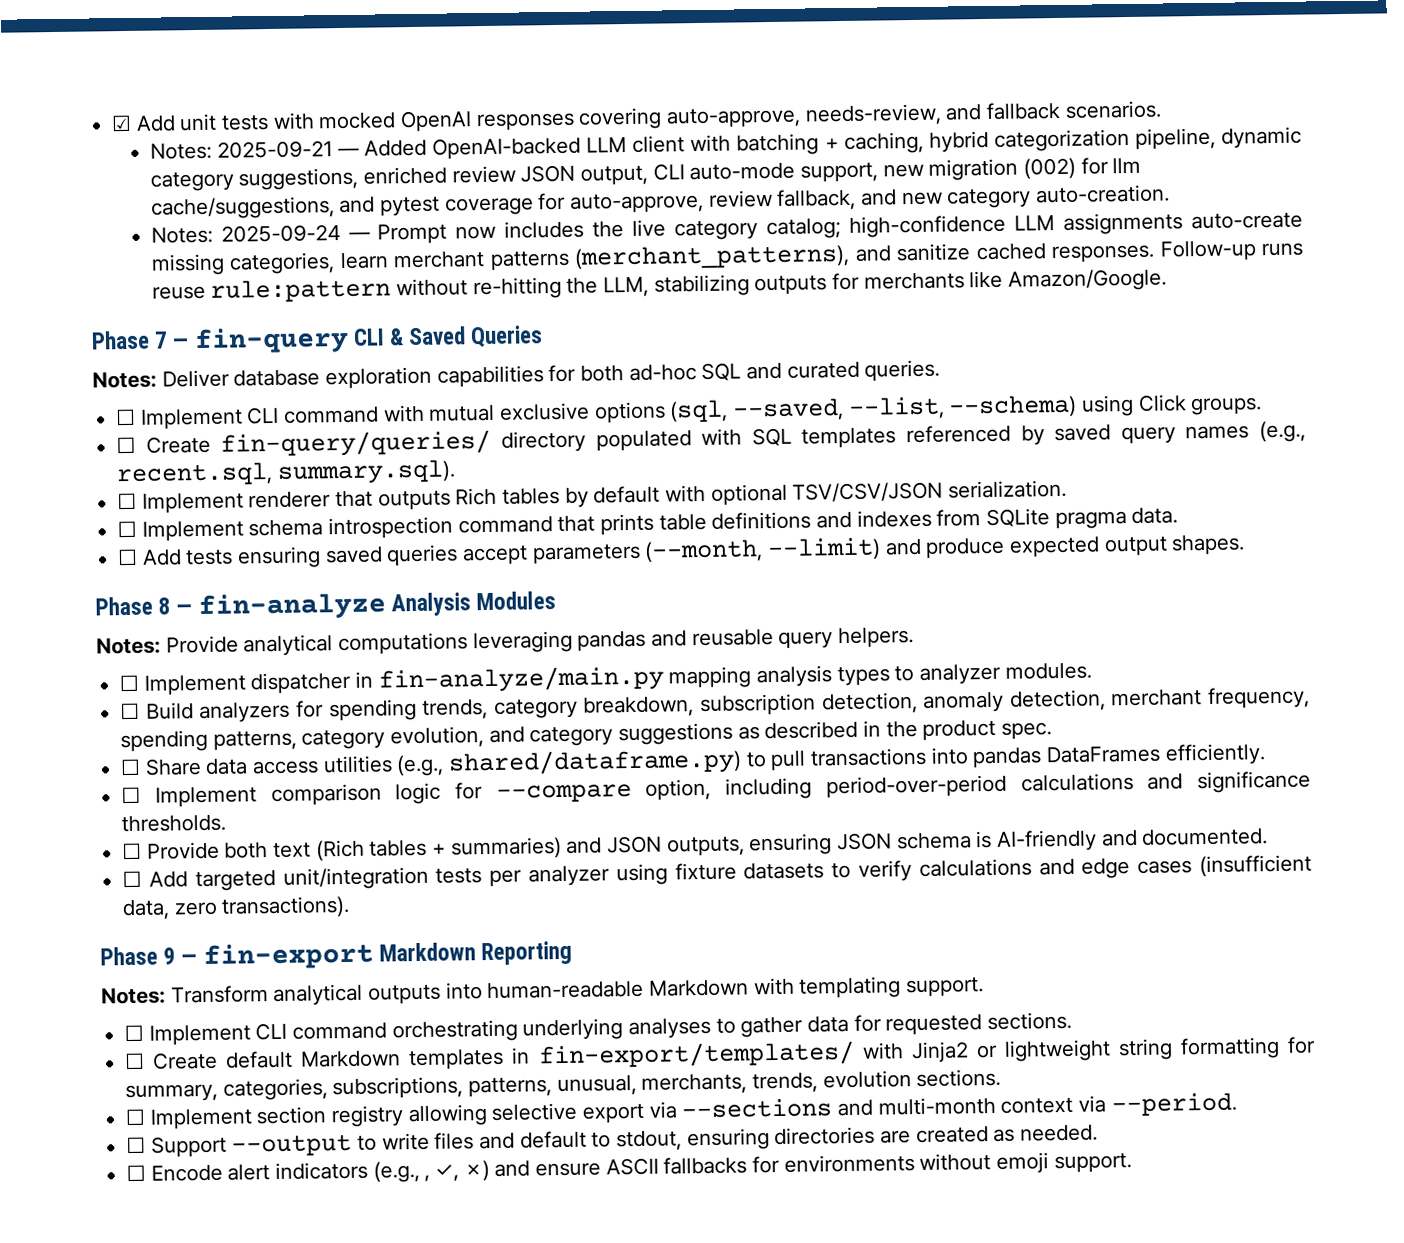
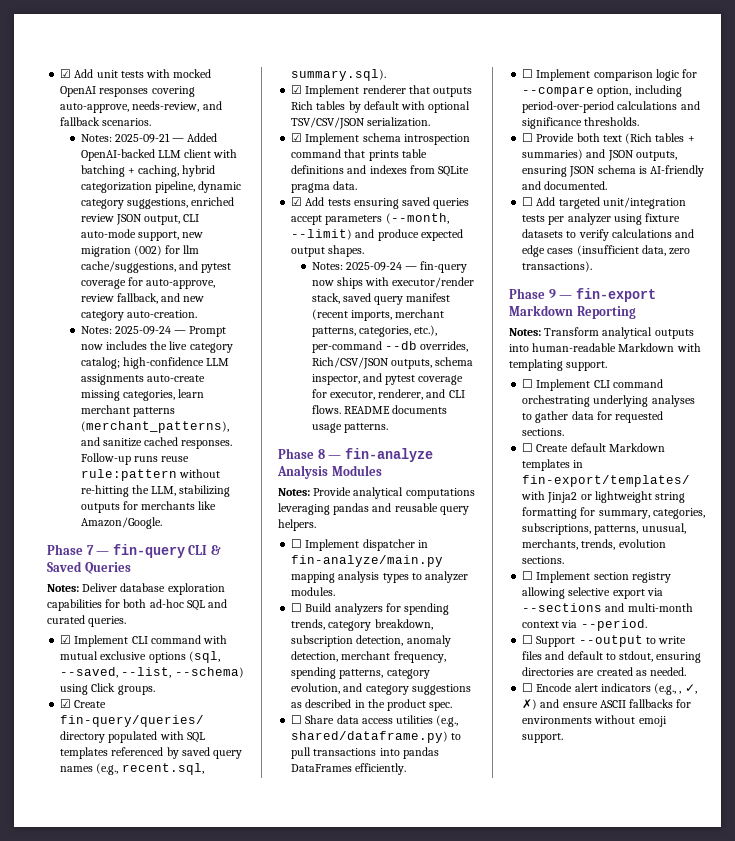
[115,408,137,426] ☐ -> [60,635,72,644] ☑
[116,436,137,454] ☐ -> [60,699,72,708] ☑
[117,492,138,510] ☐ -> [291,85,303,94] ☑
[117,520,138,538] ☐ -> [291,133,303,142] ☑
[117,548,139,566] ☐ -> [291,197,303,206] ☑
(1246, 545) none -> [311,261,468,273] [311,277,475,289] [311,293,451,305] [311,309,445,321] [311,325,438,337] [311,341,469,353] [311,357,474,369] [311,373,464,385] [311,389,465,400] [311,405,448,414] [311,423,388,433] // Notes: 2025-09-24 — fin-query now ships with executor/render stack, saved query manifest (recent imports, merchant patterns, categories, etc.), per-command --db overrides, Rich/CSV/JSON outputs, schema inspector, and pytest coverage for executor, renderer, and CLI flows. README documents usage patterns.

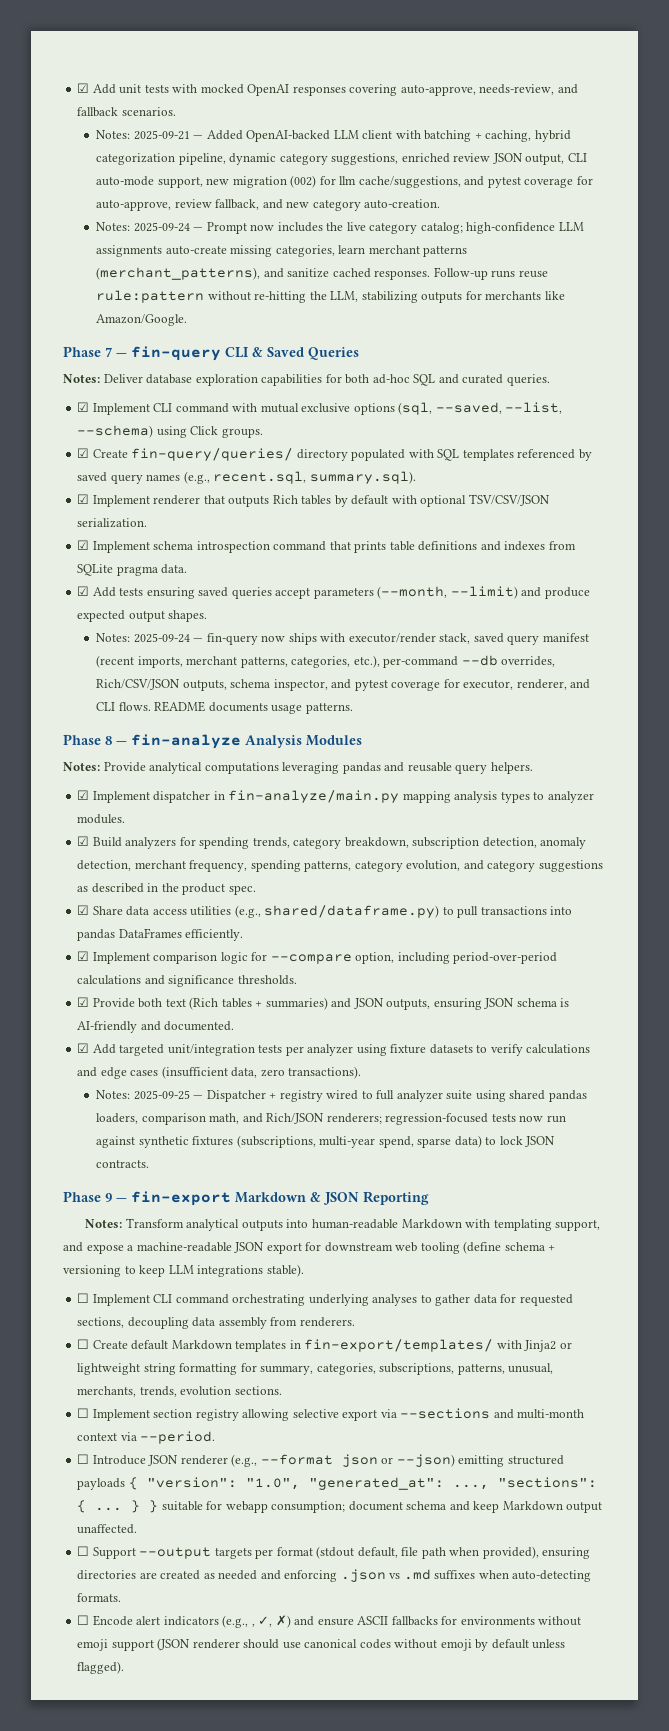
[291,539,303,548] ☐ -> [77,790,90,800] ☑
[291,603,303,612] ☐ -> [77,836,90,846] ☑
[291,715,303,724] ☐ -> [77,905,90,915] ☑
[522,69,534,78] ☐ -> [77,951,90,961] ☑
[522,133,534,142] ☐ -> [77,997,90,1007] ☑
[522,197,534,206] ☐ -> [77,1043,90,1053] ☑
(593, 266) none -> [96,1090,587,1102] [96,1113,566,1125] [96,1135,556,1148] [96,1160,150,1168] // Notes: 2025-09-25 — Dispatcher + registry wired to full analyzer suite using shared pandas loaders, comparison math, and Rich/JSON renderers; regression-focused tests now run against synthetic fixtures (subscriptions, multi-year spend, sparse data) to lock JSON contracts.
(573, 310) none -> [310,1192,359,1205] & JSON
[566,361,608,371] support. -> [555,1220,601,1231] [63,1241,556,1254] [63,1264,304,1277] support, and expose a machine-readable JSON export for downstream web tooling (define schema + versioning to keep LLM integrations stable).
[522,428,565,436] sections. -> [77,1317,355,1329] sections, decoupling data assembly from renderers.
[536,635,687,647] [522,651,654,662] Support --output to write files and default to stdout, -> [92,1454,564,1467] [77,1477,597,1490] [77,1500,603,1513] [77,1524,138,1534] [77,1546,539,1559] Introduce JSON renderer (e.g., --format json or --json) emitting structured payloads { "version": "1.0", "generated_at": ..., "sections": { ... } } suitable for webapp consumption; document schema and keep Markdown output unaffected. // ☐ Support --output targets per format (stdout default, file path when provided),
[650,667,687,676] needed. -> [218,1569,592,1582] [77,1593,122,1602] needed and enforcing .json vs .md suffixes when auto-detecting formats.
[522,733,564,743] support. -> [111,1638,566,1651] [77,1661,125,1674] support (JSON renderer should use canonical codes without emoji by default unless flagged).

